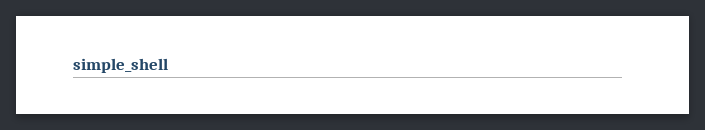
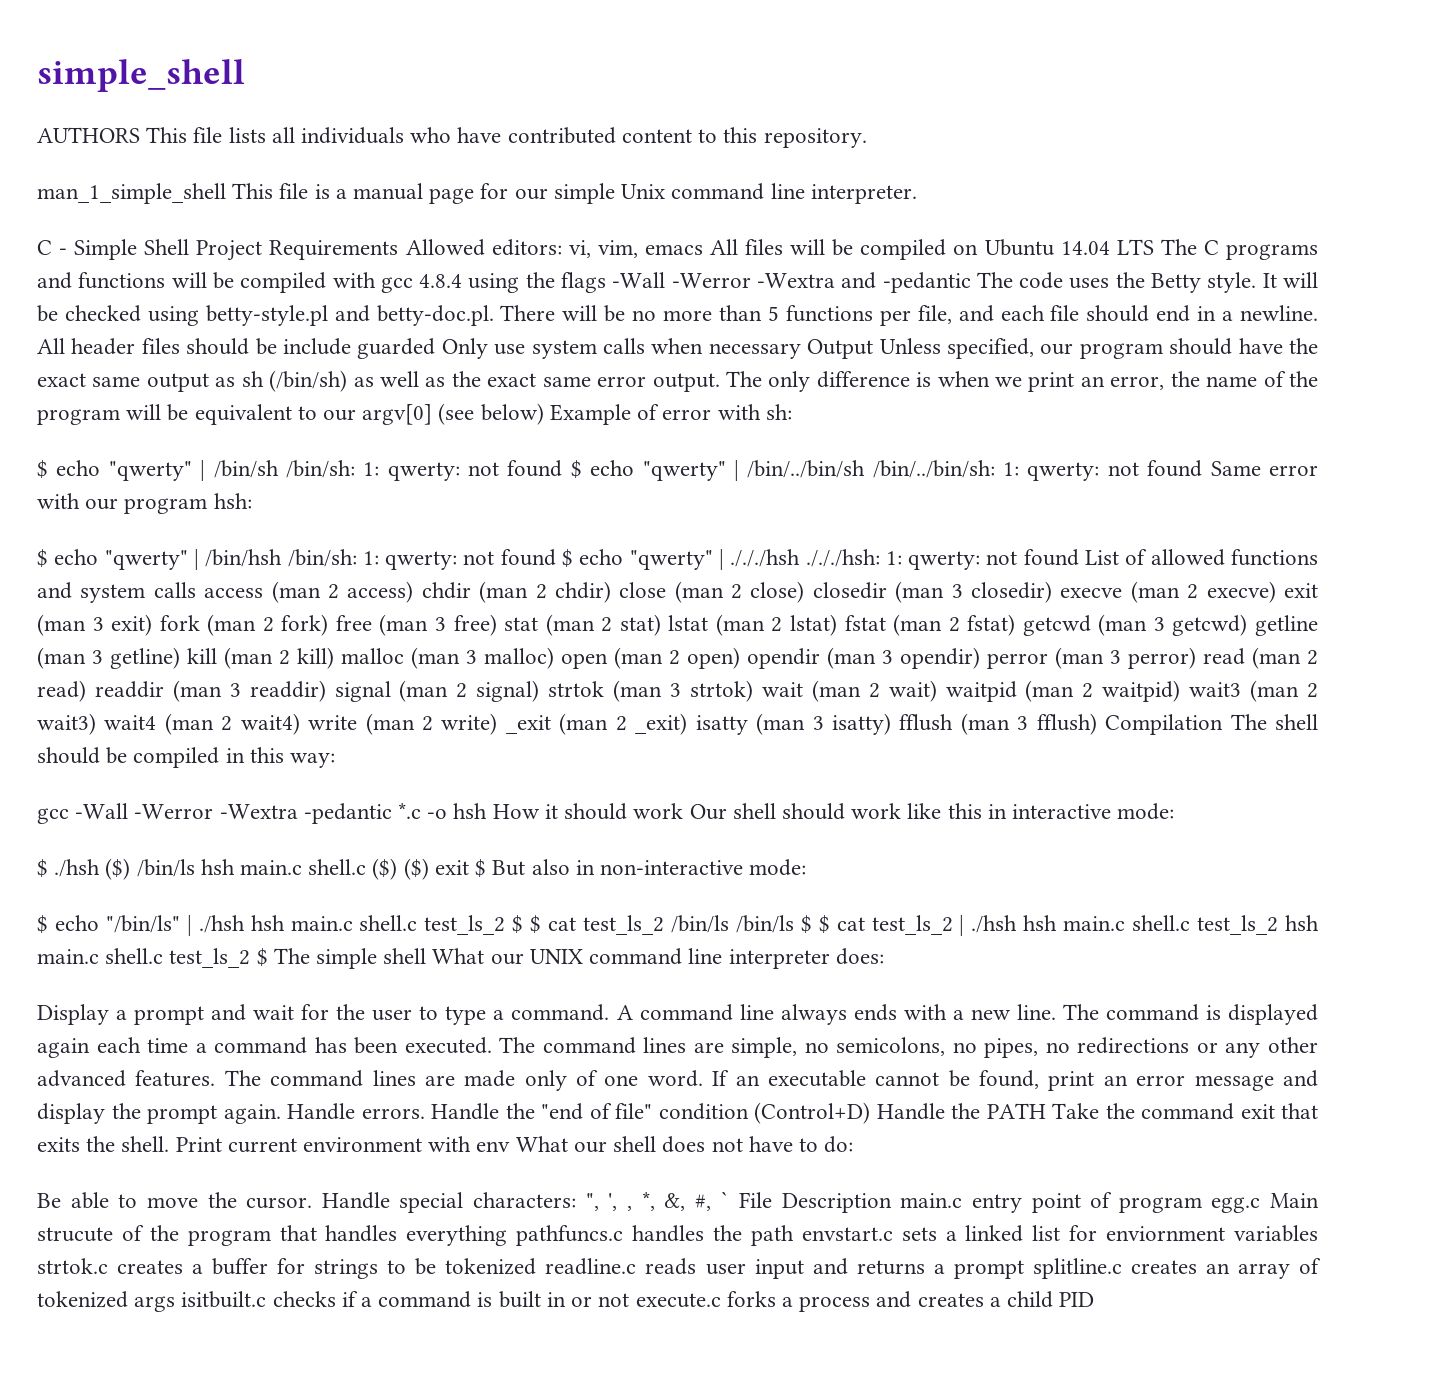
(168, 65) none -> [37,127,867,148] [37,183,917,204] [37,239,1318,261] [37,272,1319,293] [37,305,1318,326] [37,338,1318,359] [37,370,1318,392] [37,403,792,425] [37,460,1318,481] [37,493,252,514] [37,549,1319,570] [37,581,1318,603] [37,614,1318,636] [37,647,1318,669] [37,680,1318,702] [37,713,1318,735] [37,747,336,768] [37,802,1175,824] [37,858,807,880] [37,915,1319,936] [37,948,884,969] [37,1004,1318,1025] [37,1037,1319,1058] [37,1070,1318,1091] [37,1102,1318,1124] [37,1136,854,1153] [37,1191,1319,1213] [37,1225,1319,1246] [37,1258,1321,1279] [37,1291,1095,1312] // AUTHORS This file lists all individuals who have contributed content to this repository. // man_1_simple_shell This file is a manual page for our simple Unix command line interpreter. // C - Simple Shell Project Requirements Allowed editors: vi, vim, emacs All files will be compiled on Ubuntu 14.04 LTS The C programs and functions will be compiled with gcc 4.8.4 using the flags -Wall -Werror -Wextra and -pedantic The code uses the Betty style. It will be checked using betty-style.pl and betty-doc.pl. There will be no more than 5 functions per file, and each file should end in a newline. All header files should be include guarded Only use system calls when necessary Output Unless specified, our program should have the exact same output as sh (/bin/sh) as well as the exact same error output. The only difference is when we print an error, the name of the program will be equivalent to our argv[0] (see below) Example of error with sh: // $ echo "qwerty" | /bin/sh /bin/sh: 1: qwerty: not found $ echo "qwerty" | /bin/../bin/sh /bin/../bin/sh: 1: qwerty: not found Same error with our program hsh: // $ echo "qwerty" | /bin/hsh /bin/sh: 1: qwerty: not found $ echo "qwerty" | ./././hsh ./././hsh: 1: qwerty: not found List of allowed functions and system calls access (man 2 access) chdir (man 2 chdir) close (man 2 close) closedir (man 3 closedir) execve (man 2 execve) exit (man 3 exit) fork (man 2 fork) free (man 3 free) stat (man 2 stat) lstat (man 2 lstat) fstat (man 2 fstat) getcwd (man 3 getcwd) getline (man 3 getline) kill (man 2 kill) malloc (man 3 malloc) open (man 2 open) opendir (man 3 opendir) perror (man 3 perror) read (man 2 read) readdir (man 3 readdir) signal (man 2 signal) strtok (man 3 strtok) wait (man 2 wait) waitpid (man 2 waitpid) wait3 (man 2 wait3) wait4 (man 2 wait4) write (man 2 write) _exit (man 2 _exit) isatty (man 3 isatty) fflush (man 3 fflush) Compilation The shell should be compiled in this way: // gcc -Wall -Werror -Wextra -pedantic *.c -o hsh How it should work Our shell should work like this in interactive mode: // $ ./hsh ($) /bin/ls hsh main.c shell.c ($) ($) exit $ But also in non-interactive mode: // $ echo "/bin/ls" | ./hsh hsh main.c shell.c test_ls_2 $ $ cat test_ls_2 /bin/ls /bin/ls $ $ cat test_ls_2 | ./hsh hsh main.c shell.c test_ls_2 hsh main.c shell.c test_ls_2 $ The simple shell What our UNIX command line interpreter does: // Display a prompt and wait for the user to type a command. A command line always ends with a new line. The command is displayed again each time a command has been executed. The command lines are simple, no semicolons, no pipes, no redirections or any other advanced features. The command lines are made only of one word. If an executable cannot be found, print an error message and display the prompt again. Handle errors. Handle the "end of file" condition (Control+D) Handle the PATH Take the command exit that exits the shell. Print current environment with env What our shell does not have to do: // Be able to move the cursor. Handle special characters: ", ', , *, &, #, ` File Description main.c entry point of program egg.c Main strucute of the program that handles everything pathfuncs.c handles the path envstart.c sets a linked list for enviornment variables strtok.c creates a buffer for strings to be tokenized readline.c reads user input and returns a prompt splitline.c creates an array of tokenized args isitbuilt.c checks if a command is built in or not execute.c forks a process and creates a child PID

